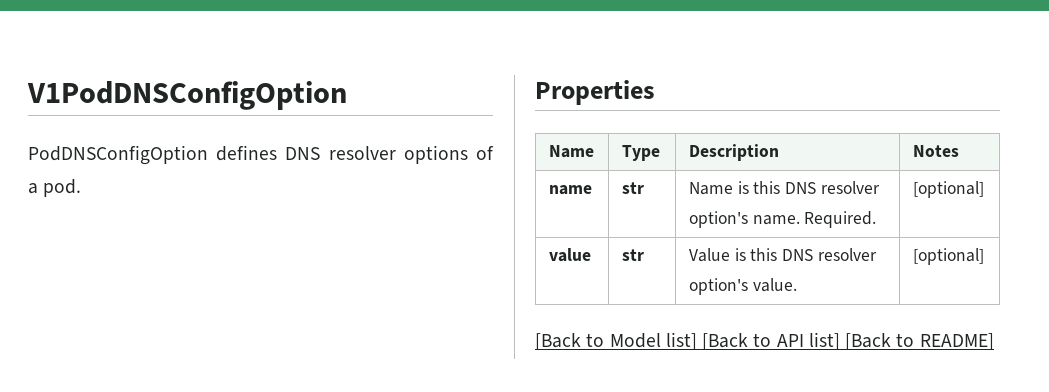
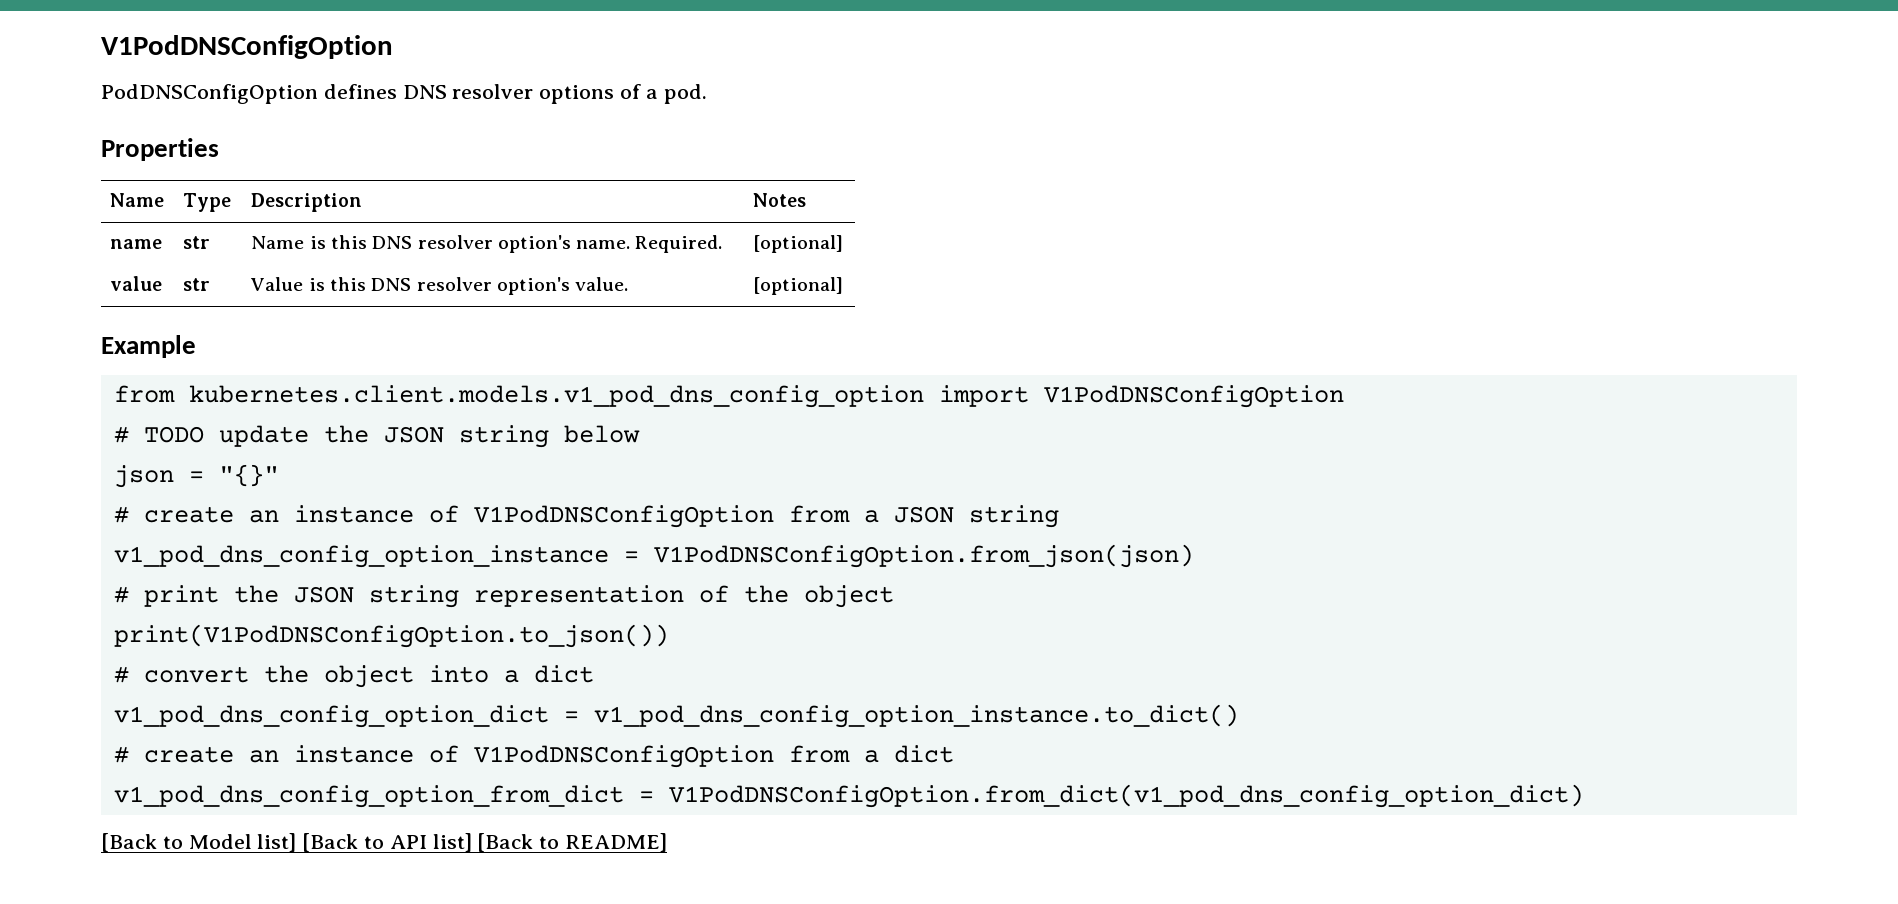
(984, 256) none -> [101,335,196,358] [113,385,1344,408] [113,425,640,448] [113,464,279,488] [113,505,1059,528] [113,544,1194,568] [113,585,894,608] [113,624,669,648] [113,665,594,688] [113,704,1239,728] [113,745,954,768] [113,784,1584,808] // Example // from kubernetes.client.models.v1_pod_dns_config_option import V1PodDNSConfigOption // # TODO update the JSON string below // json = "{}" // # create an instance of V1PodDNSConfigOption from a JSON string // v1_pod_dns_config_option_instance = V1PodDNSConfigOption.from_json(json) // # print the JSON string representation of the object // print(V1PodDNSConfigOption.to_json()) // # convert the object into a dict // v1_pod_dns_config_option_dict = v1_pod_dns_config_option_instance.to_dict() // # create an instance of V1PodDNSConfigOption from a dict // v1_pod_dns_config_option_from_dict = V1PodDNSConfigOption.from_dict(v1_pod_dns_config_option_dict)

